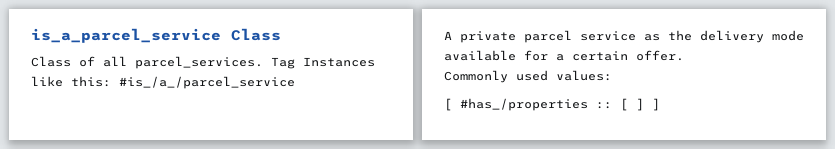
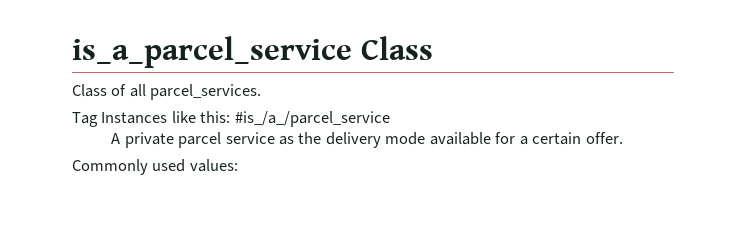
(263, 62) none -> (262, 92) //
[444,98,660,111] // [ #has_/properties :: [ ] ] -> (238, 165) none

